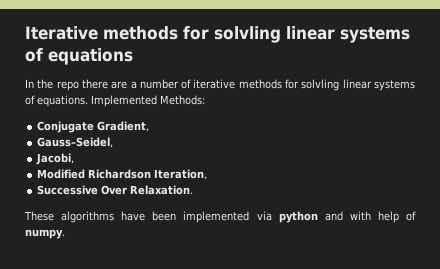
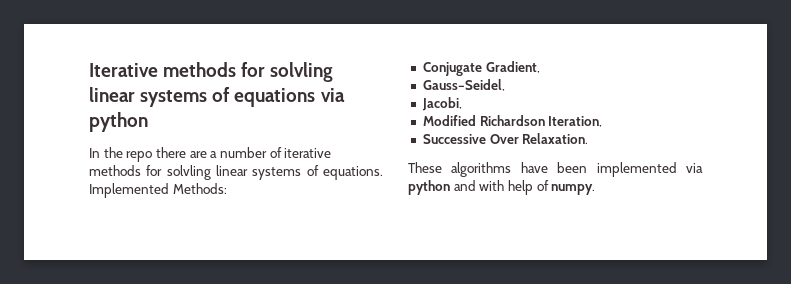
(133, 56) none -> [320,88,345,102] [89,112,148,132] via python

